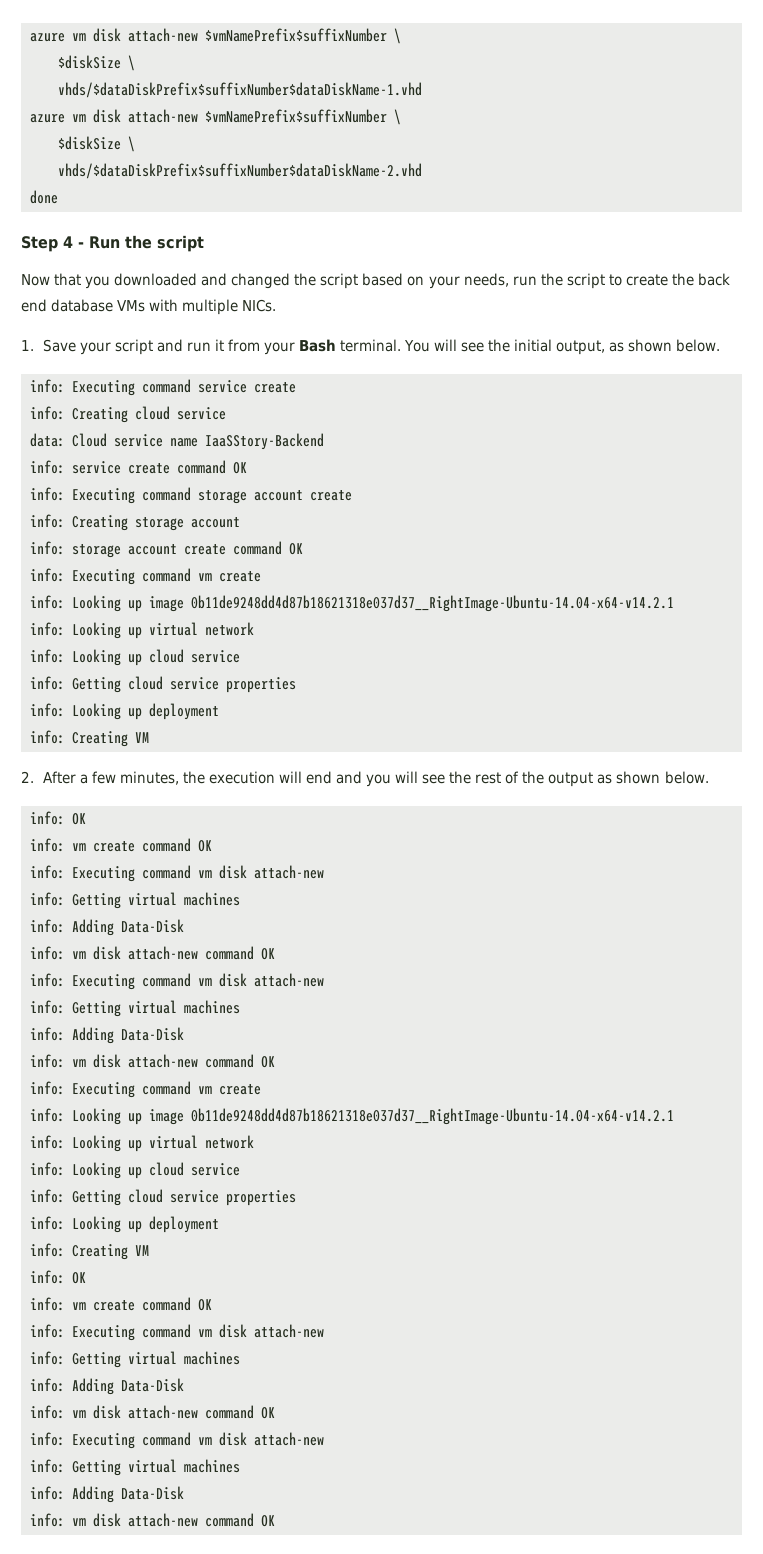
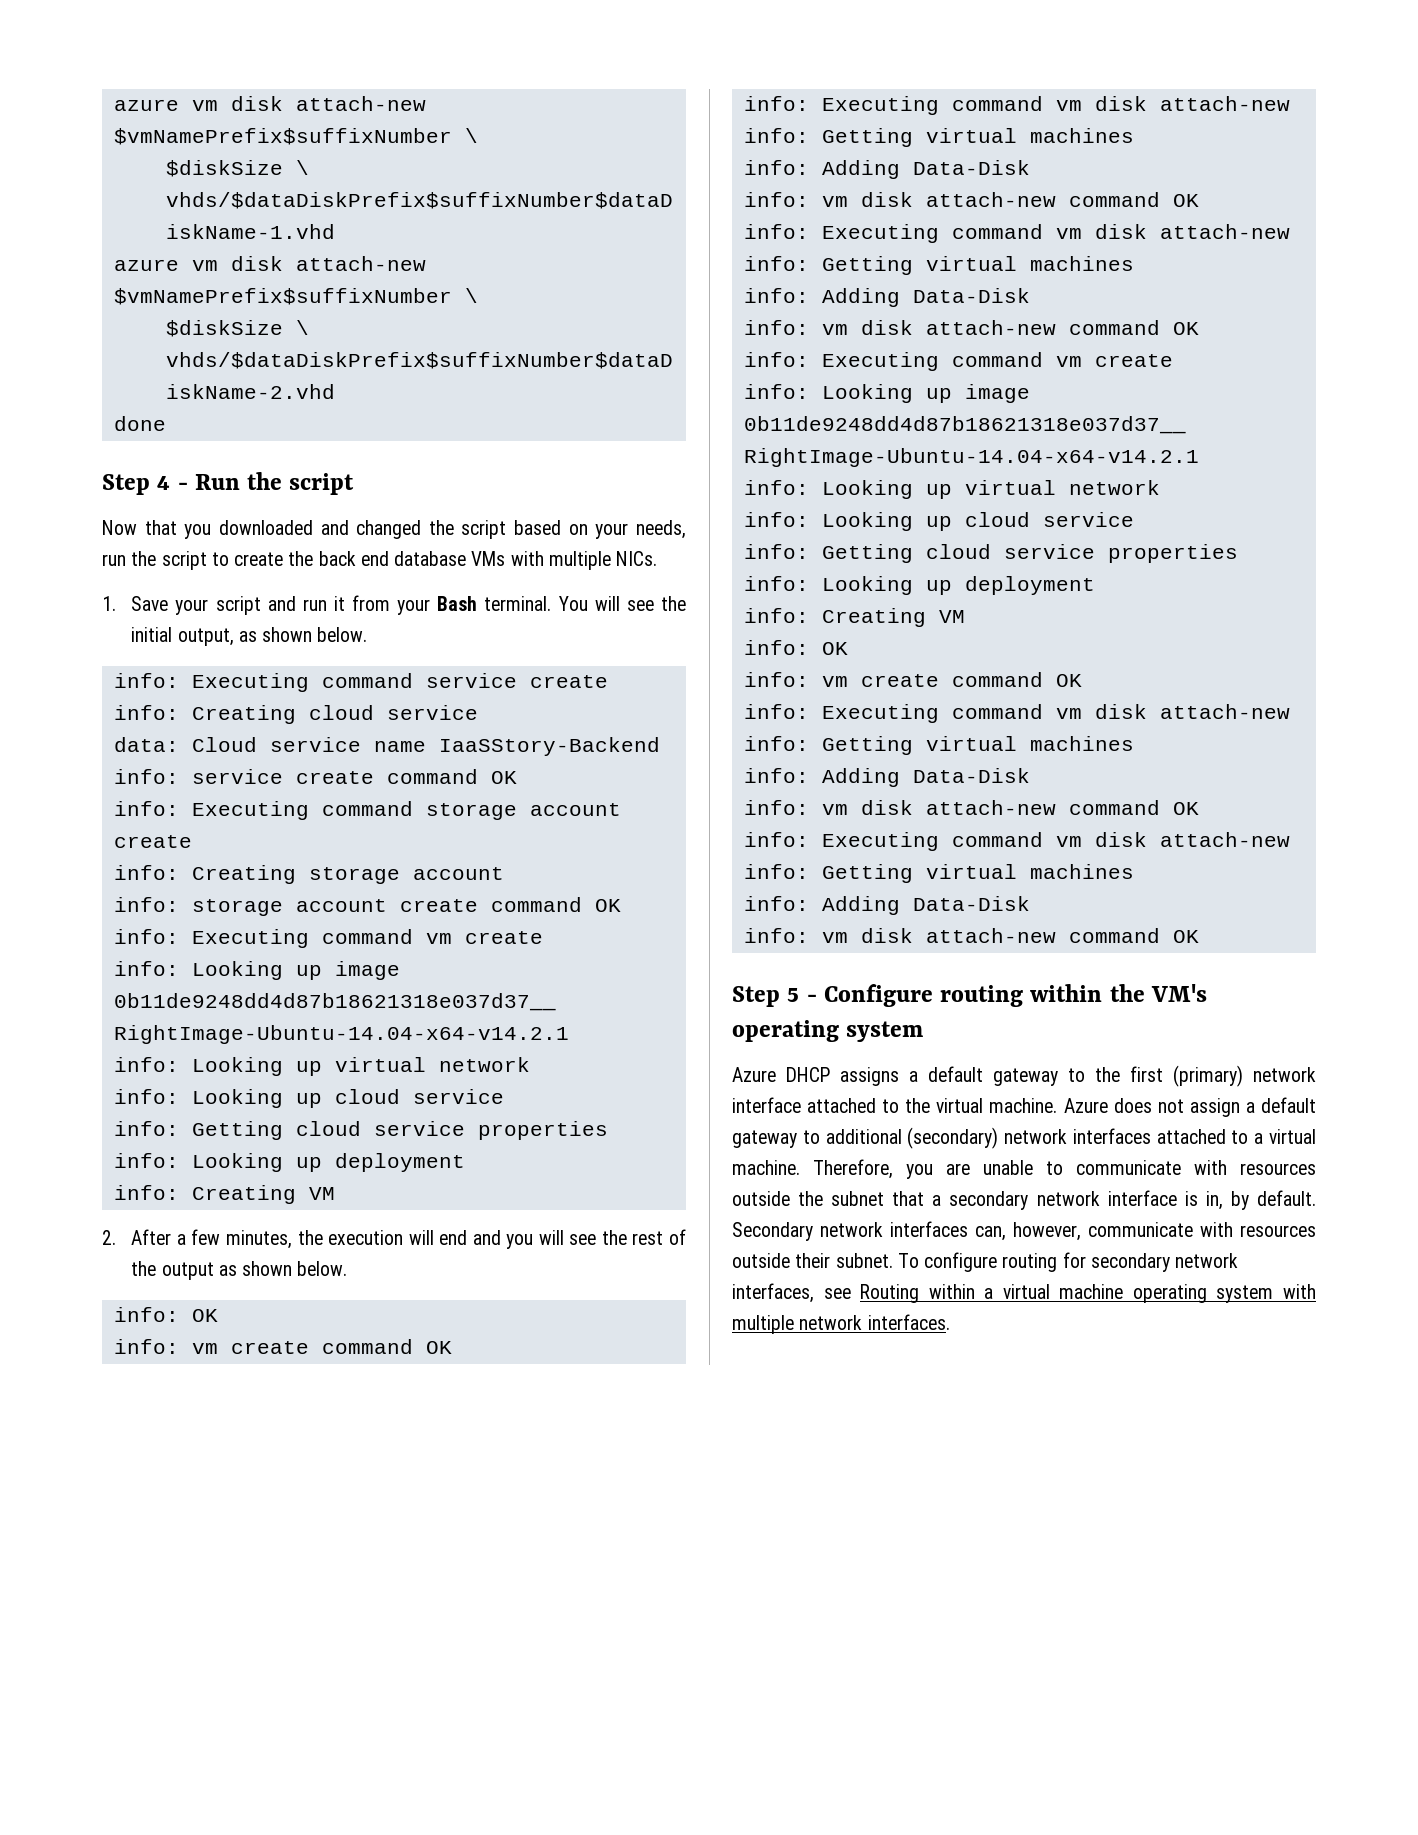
(275, 1521) none -> [732,984,1208,1007] [732,1020,924,1042] [732,1065,1316,1087] [732,1097,1317,1117] [732,1127,1316,1149] [732,1159,1316,1179] [732,1190,1317,1210] [732,1221,1316,1241] [732,1252,1239,1272] [732,1283,1316,1303] [732,1314,950,1334] // Step 5 - Configure routing within the VM's operating system // Azure DHCP assigns a default gateway to the first (primary) network interface attached to the virtual machine. Azure does not assign a default gateway to additional (secondary) network interfaces attached to a virtual machine. Therefore, you are unable to communicate with resources outside the subnet that a secondary network interface is in, by default. Secondary network interfaces can, however, communicate with resources outside their subnet. To configure routing for secondary network interfaces, see Routing within a virtual machine operating system with multiple network interfaces.

